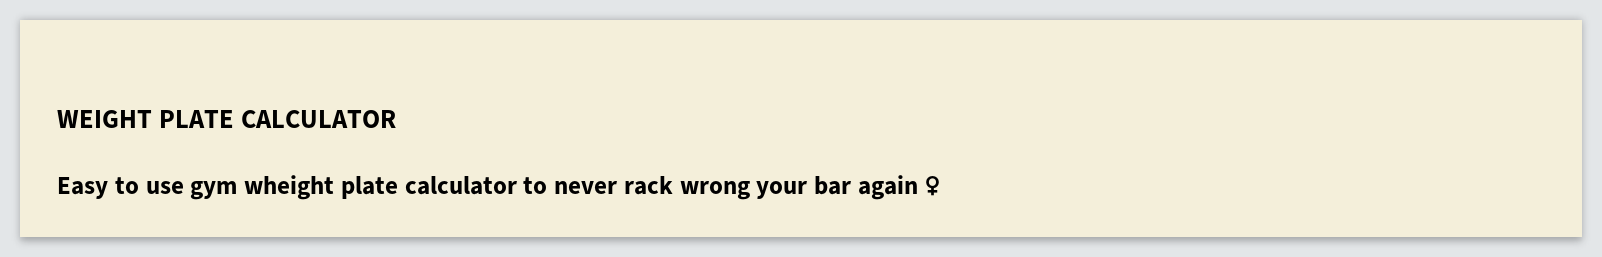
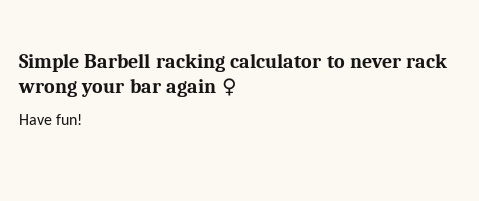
[57,110,397,128] [57,175,398,200] WEIGHT PLATE CALCULATOR // Easy to use gym wheight plate -> [19,53,225,72] Simple Barbell racking
(940, 186) none -> [19,114,83,125] // Have fun!

